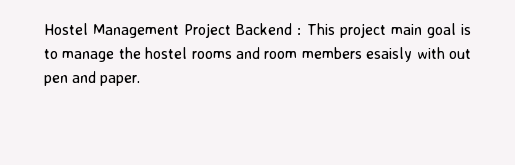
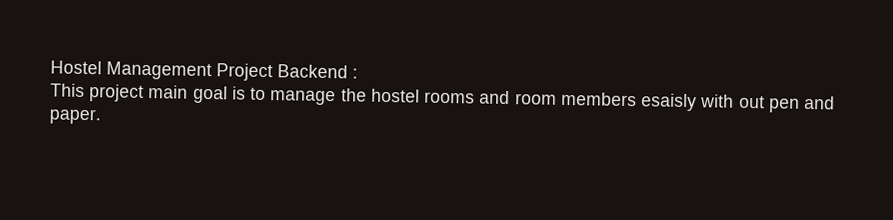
(302, 31) none -> (358, 73) //

